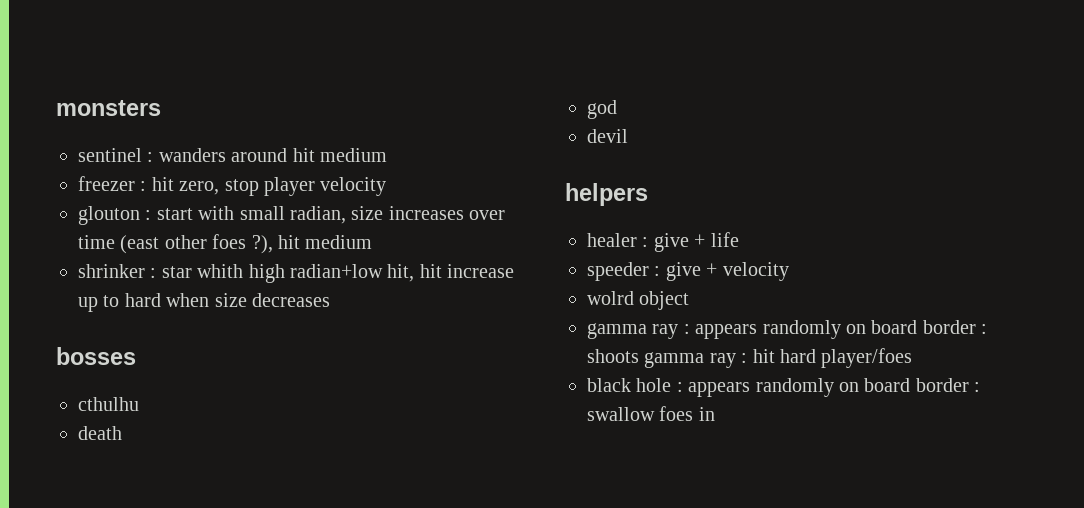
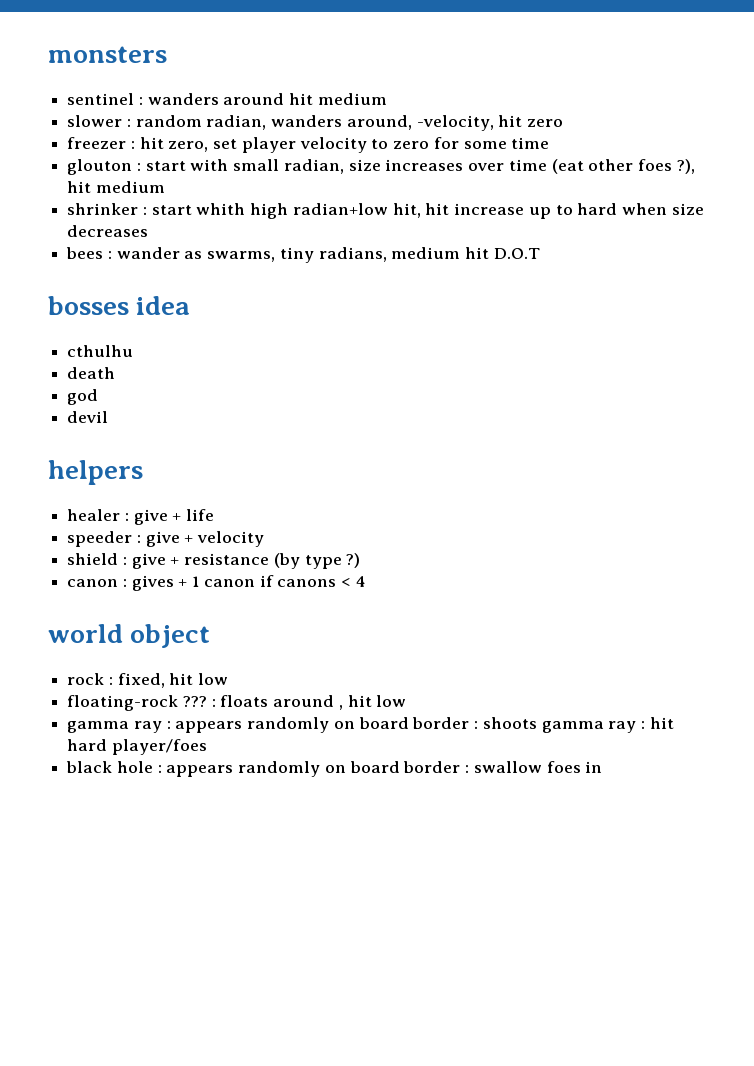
(387, 155) none -> [67,115,564,131] // slower : random radian, wanders around, -velocity, hit zero
[224,179,259,196] stop -> [213,139,238,149] set
(387, 186) none -> [371,137,550,149] to zero for some time
[120,235,160,254] (east -> [551,159,584,174] (eat
[161,266,192,278] star -> [151,205,192,215] start
(330, 300) none -> [66,247,540,263] // bees : wander as swarms, tiny radians, medium hit D.O.T
(136, 356) none -> [136,296,191,315] idea
[587,291,690,310] wolrd object -> [67,553,361,569] [67,575,366,591] [48,624,211,648] [67,673,229,688] [67,695,407,711] shield : give + resistance (by type ?) // canon : gives + 1 canon if canons < 4 // world object // rock : fixed, hit low // floating-rock ??? : floats around , hit low

